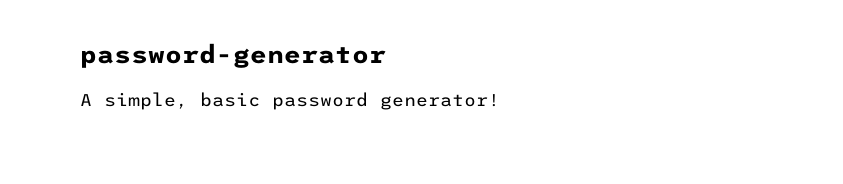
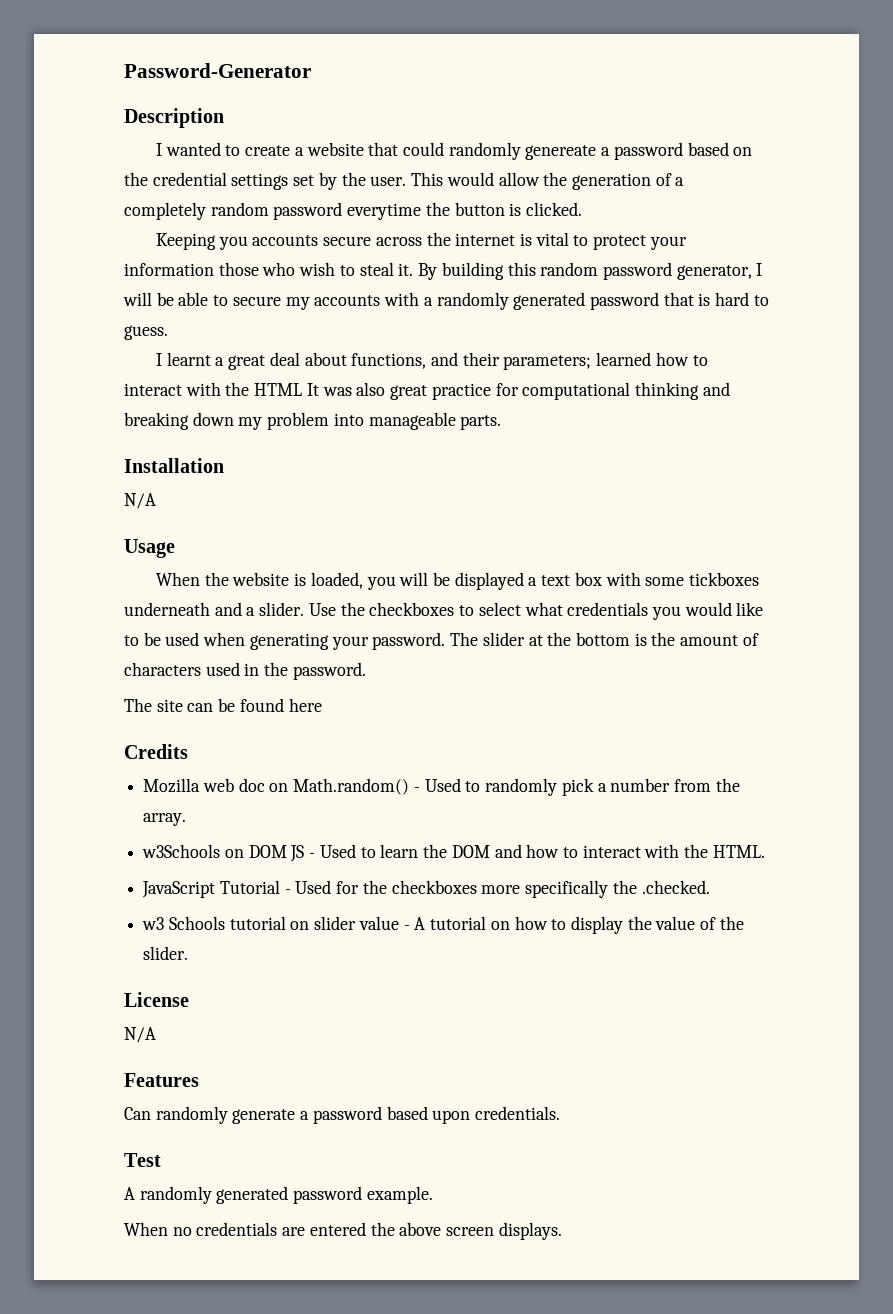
[80,43,386,68] [80,92,500,110] password-generator // A simple, basic password generator! -> [124,63,311,78] [124,108,224,128] [155,142,753,160] [124,172,685,190] [124,202,583,220] [155,232,687,250] [124,262,763,280] [123,292,769,310] [124,325,168,340] [155,352,708,370] [124,382,730,400] [124,412,502,430] [124,458,224,473] [124,493,156,509] [124,539,175,558] [155,572,760,590] [124,602,764,620] [124,632,759,650] [124,662,366,680] [124,698,322,712] [124,744,188,759] [143,778,740,796] [143,813,187,826] [142,844,765,862] [142,880,710,898] [142,916,744,934] [143,946,189,960] [124,992,189,1007] [124,1027,156,1043] [124,1073,199,1087] [124,1106,561,1124] [124,1153,161,1167] [124,1186,433,1204] [124,1222,562,1240] Password-Generator // Description // I wanted to create a website that could randomly genereate a password based on the credential settings set by the user. This would allow the generation of a completely random password everytime the button is clicked. // Keeping you accounts secure across the internet is vital to protect your information those who wish to steal it. By building this random password generator, I will be able to secure my accounts with a randomly generated password that is hard to guess. // I learnt a great deal about functions, and their parameters; learned how to interact with the HTML It was also great practice for computational thinking and breaking down my problem into manageable parts. // Installation // N/A // Usage // When the website is loaded, you will be displayed a text box with some tickboxes underneath and a slider. Use the checkboxes to select what credentials you would like to be used when generating your password. The slider at the bottom is the amount of characters used in the password. // The site can be found here // Credits // Mozilla web doc on Math.random() - Used to randomly pick a number from the array. // w3Schools on DOM JS - Used to learn the DOM and how to interact with the HTML. // JavaScript Tutorial - Used for the checkboxes more specifically the .checked. // w3 Schools tutorial on slider value - A tutorial on how to display the value of the slider. // License // N/A // Features // Can randomly generate a password based upon credentials. // Test // A randomly generated password example. // When no credentials are entered the above screen displays.

